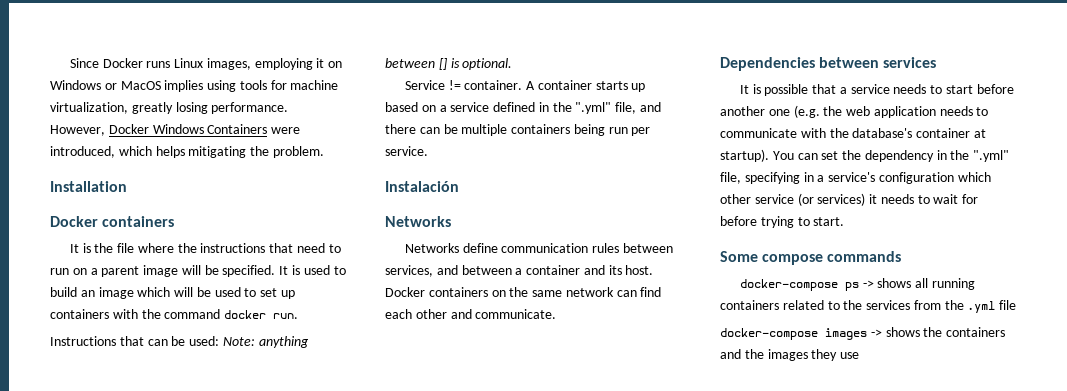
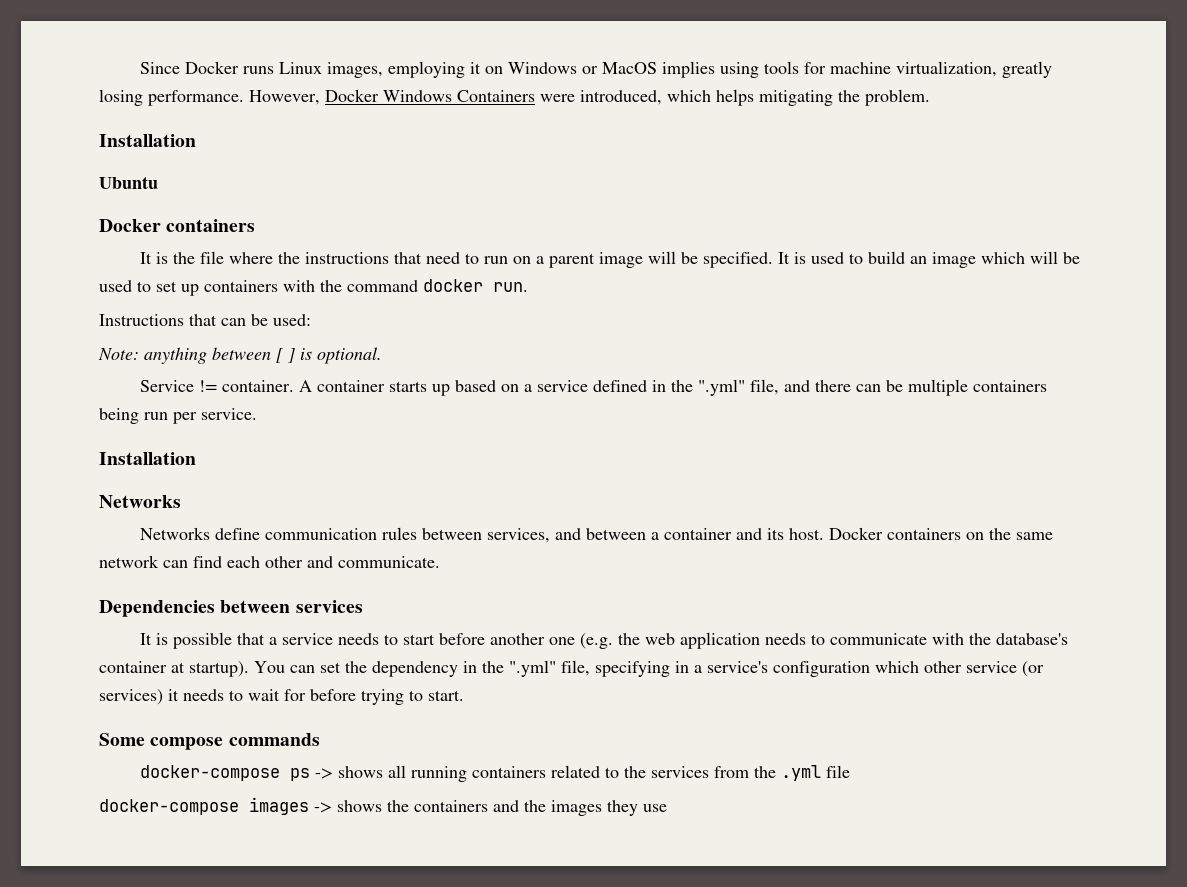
(127, 186) none -> [99,176,158,189] // Ubuntu
(220, 341) none -> (311, 320) //
[438,58,447,70] [] -> [276,348,295,363] [ ]
[385,181,459,192] Instalación -> [99,452,196,465] Installation

